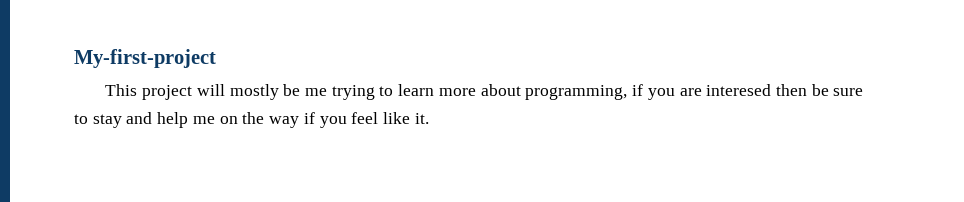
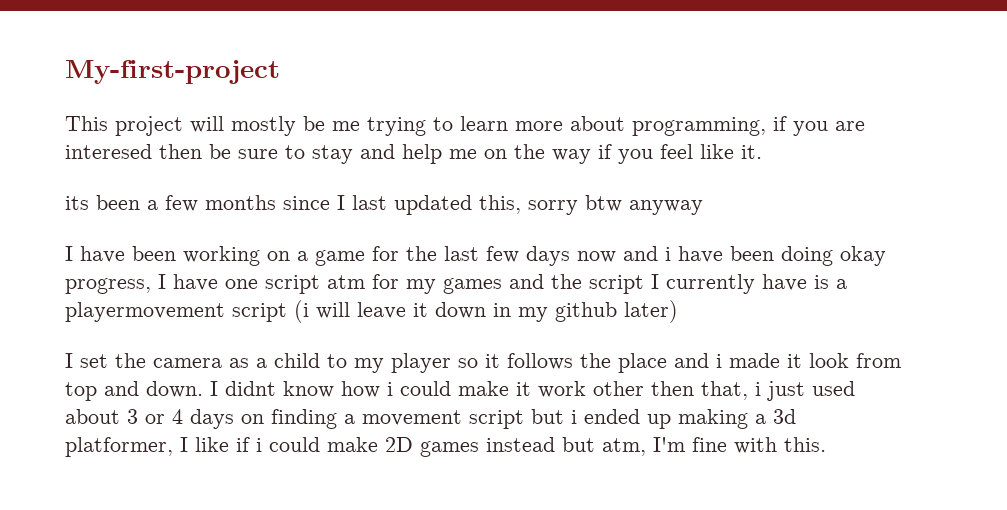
(429, 118) none -> [65,195,703,215] [65,246,886,266] [65,274,847,294] [65,300,678,323] [65,353,901,373] [65,381,855,401] [65,409,796,429] [65,437,826,457] // its been a few months since I last updated this, sorry btw anyway // I have been working on a game for the last few days now and i have been doing okay progress, I have one script atm for my games and the script I currently have is a playermovement script (i will leave it down in my github later) // I set the camera as a child to my player so it follows the place and i made it look from top and down. I didnt know how i could make it work other then that, i just used about 3 or 4 days on finding a movement script but i ended up making a 3d platformer, I like if i could make 2D games instead but atm, I'm fine with this.

